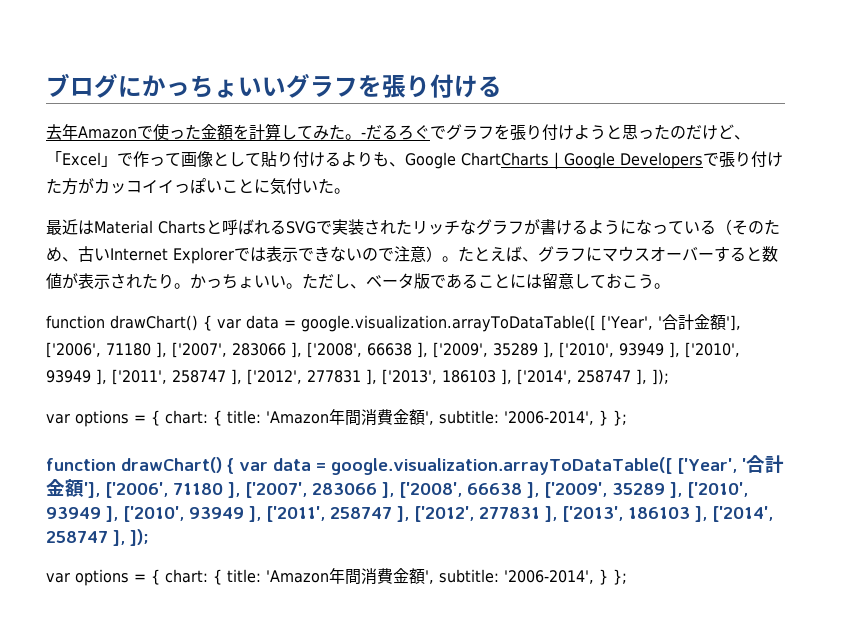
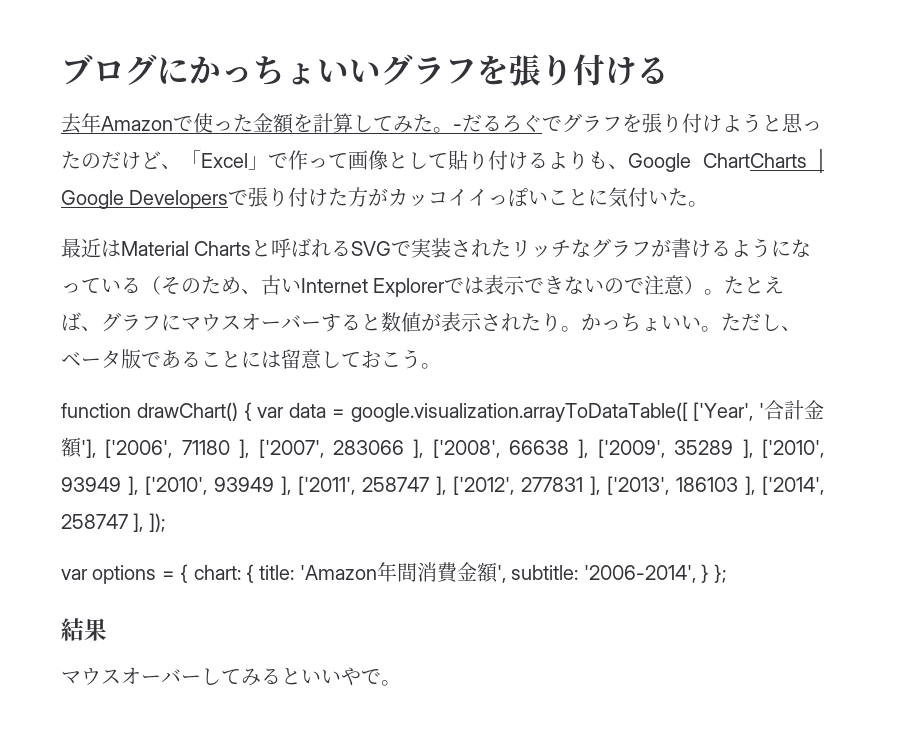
[46,455,784,475] [46,479,748,498] [46,506,773,522] [46,529,149,546] [46,568,627,586] function drawChart() { var data = google.visualization.arrayToDataTable([ ['Year', '合計金額'], ['2006', 71180 ], ['2007', 283066 ], ['2008', 66638 ], ['2009', 35289 ], ['2010', 93949 ], ['2010', 93949 ], ['2011', 258747 ], ['2012', 277831 ], ['2013', 186103 ], ['2014', 258747 ], ]); // var options = { chart: { title: 'Amazon年間消費金額', subtitle: '2006-2014', } }; -> [61,618,107,641] [61,667,401,686] 結果 // マウスオーバーしてみるといいやで。

